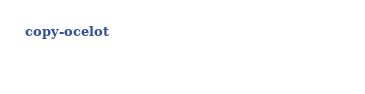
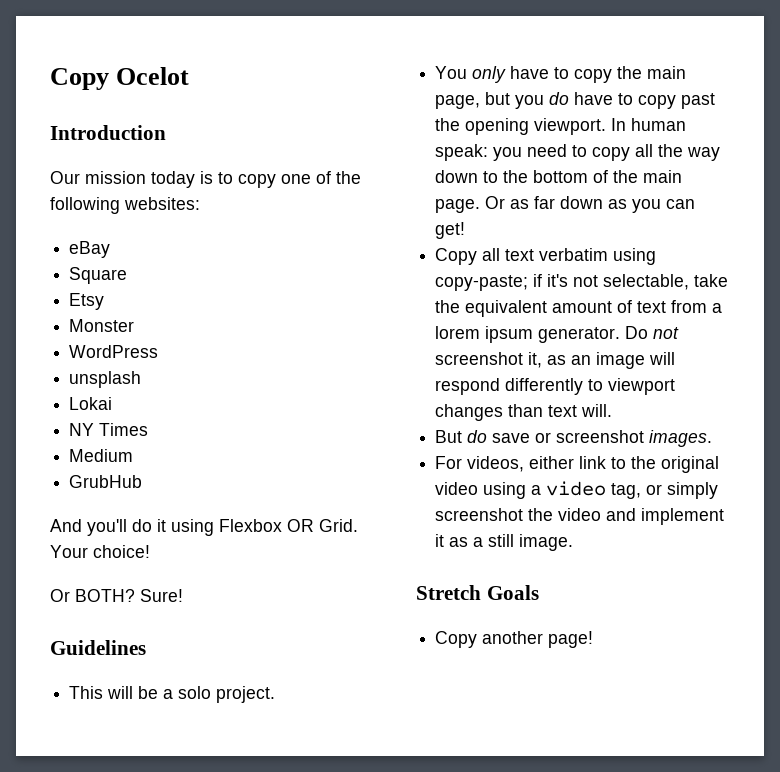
[25,26,109,39] copy-ocelot -> [50,67,190,90] [50,125,166,140] [50,171,361,188] [50,197,200,214] [69,241,111,258] [69,267,128,284] [69,293,105,310] [69,319,135,332] [69,345,159,358] [69,371,142,388] [69,397,113,410] [69,423,149,436] [69,449,134,462] [69,475,143,488] [50,519,358,536] [50,545,150,558] [50,589,183,602] [50,640,146,655] [69,686,276,703] [435,66,687,83] [435,92,716,109] [435,118,687,135] [435,144,721,161] [435,170,683,183] [435,196,696,213] [435,222,466,239] [435,248,657,265] [435,274,729,291] [435,300,723,317] [435,326,680,343] [435,352,676,369] [435,378,676,395] [435,404,613,421] [435,430,713,447] [435,456,720,473] [435,481,719,499] [435,508,725,525] [435,534,574,551] [416,585,539,600] [435,631,594,648] Copy Ocelot // Introduction // Our mission today is to copy one of the following websites: // eBay // Square // Etsy // Monster // WordPress // unsplash // Lokai // NY Times // Medium // GrubHub // And you'll do it using Flexbox OR Grid. Your choice! // Or BOTH? Sure! // Guidelines // This will be a solo project. // You only have to copy the main page, but you do have to copy past the opening viewport. In human speak: you need to copy all the way down to the bottom of the main page. Or as far down as you can get! // Copy all text verbatim using copy-paste; if it's not selectable, take the equivalent amount of text from a lorem ipsum generator. Do not screenshot it, as an image will respond differently to viewport changes than text will. // But do save or screenshot images. // For videos, either link to the original video using a video tag, or simply screenshot the video and implement it as a still image. // Stretch Goals // Copy another page!

